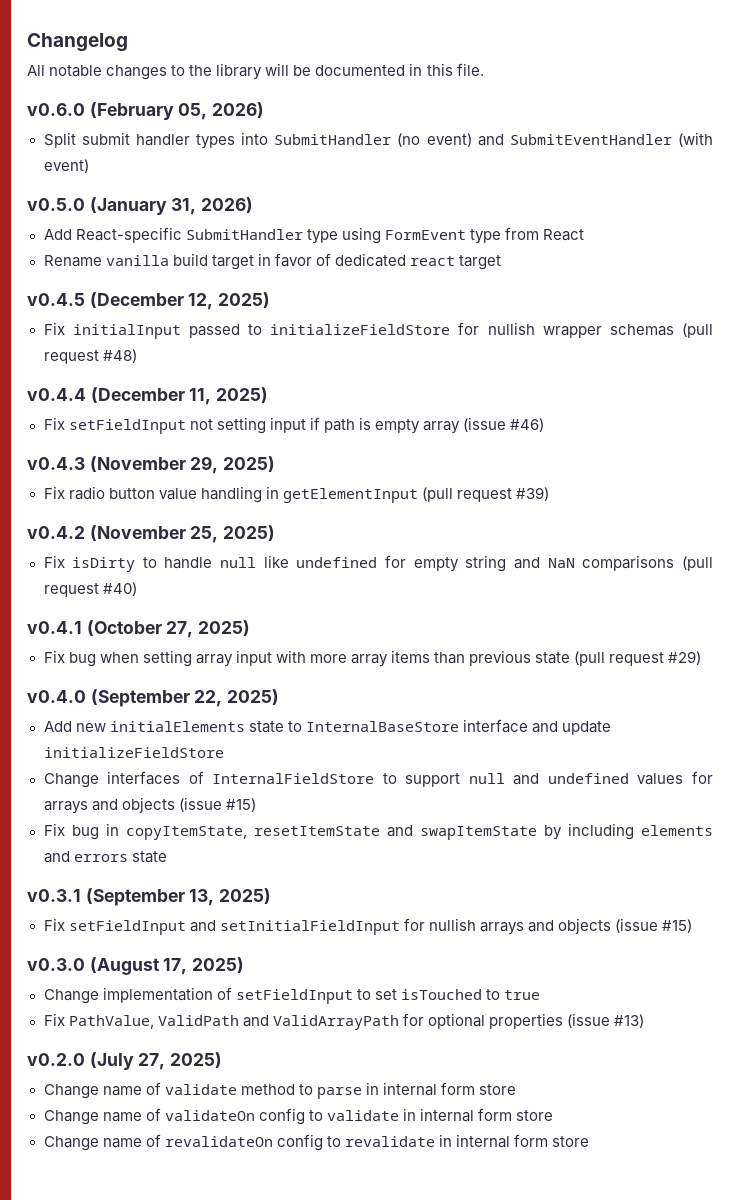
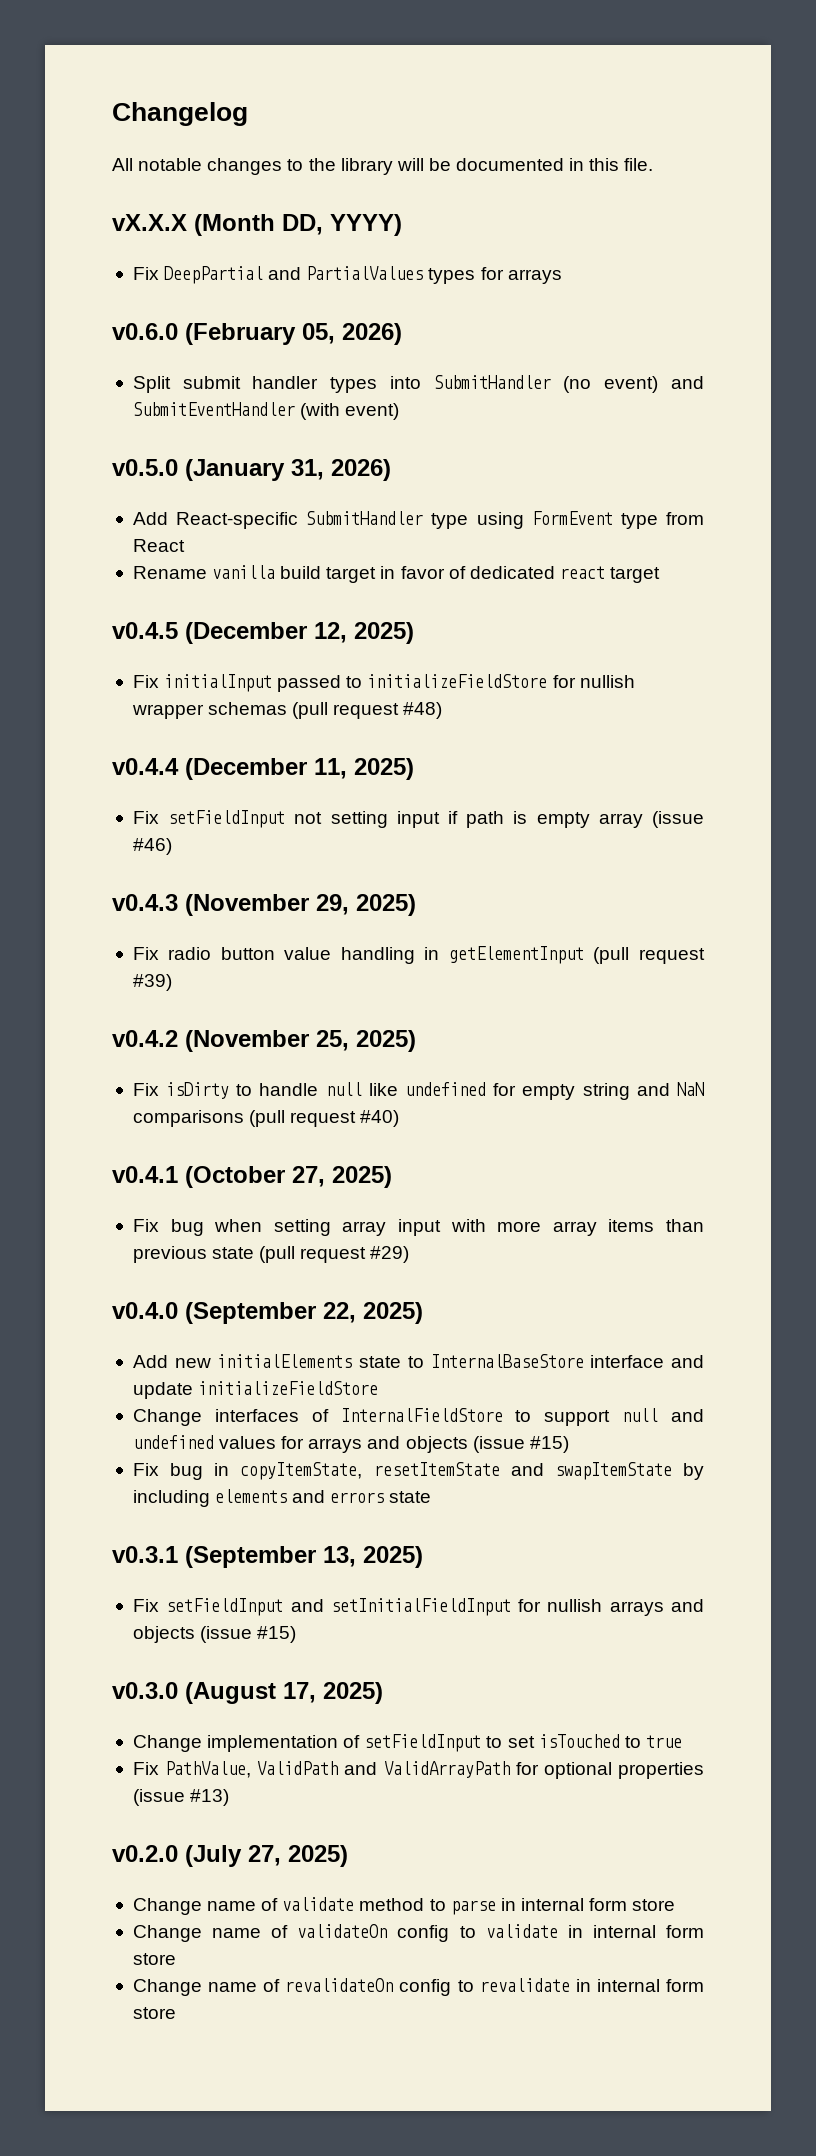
(484, 69) none -> [112,214,402,236] [132,266,562,284] // vX.X.X (Month DD, YYYY) // Fix DeepPartial and PartialValues types for arrays

